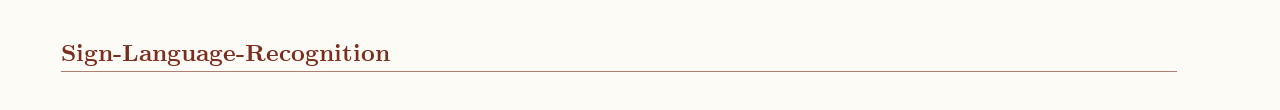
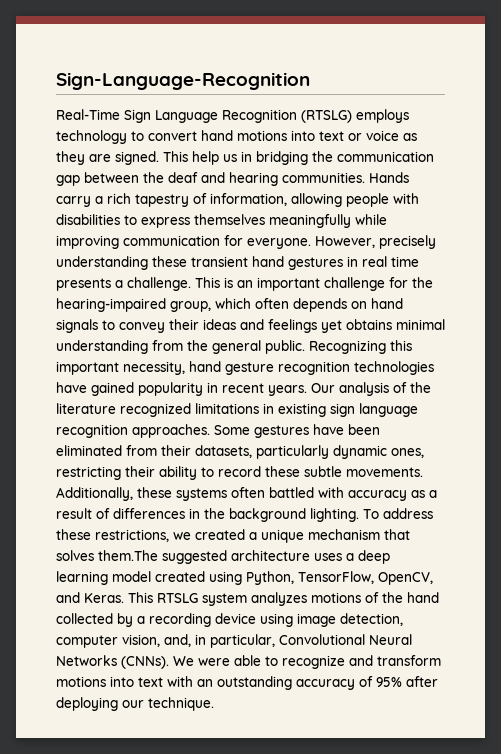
(390, 55) none -> [56,109,409,123] [56,130,417,144] [56,151,434,165] [56,172,409,186] [56,193,419,207] [56,214,387,228] [56,235,436,249] [56,256,419,270] [56,277,433,291] [56,298,403,312] [56,319,445,333] [56,340,412,354] [56,361,434,375] [56,382,431,396] [56,403,418,417] [56,424,380,438] [56,445,424,459] [56,466,423,480] [56,487,437,501] [56,508,433,522] [56,529,410,543] [56,550,390,564] [56,571,433,585] [56,592,439,606] [56,613,403,627] [56,634,412,648] [56,655,441,669] [56,676,438,690] [56,697,214,711] // Real-Time Sign Language Recognition (RTSLG) employs technology to convert hand motions into text or voice as they are signed. This help us in bridging the communication gap between the deaf and hearing communities. Hands carry a rich tapestry of information, allowing people with disabilities to express themselves meaningfully while improving communication for everyone. However, precisely understanding these transient hand gestures in real time presents a challenge. This is an important challenge for the hearing-impaired group, which often depends on hand signals to convey their ideas and feelings yet obtains minimal understanding from the general public. Recognizing this important necessity, hand gesture recognition technologies have gained popularity in recent years. Our analysis of the literature recognized limitations in existing sign language recognition approaches. Some gestures have been eliminated from their datasets, particularly dynamic ones, restricting their ability to record these subtle movements. Additionally, these systems often battled with accuracy as a result of differences in the background lighting. To address these restrictions, we created a unique mechanism that solves them.The suggested architecture uses a deep learning model created using Python, TensorFlow, OpenCV, and Keras. This RTSLG system analyzes motions of the hand collected by a recording device using image detection, computer vision, and, in particular, Convolutional Neural Networks (CNNs). We were able to recognize and transform motions into text with an outstanding accuracy of 95% after deploying our technique.

